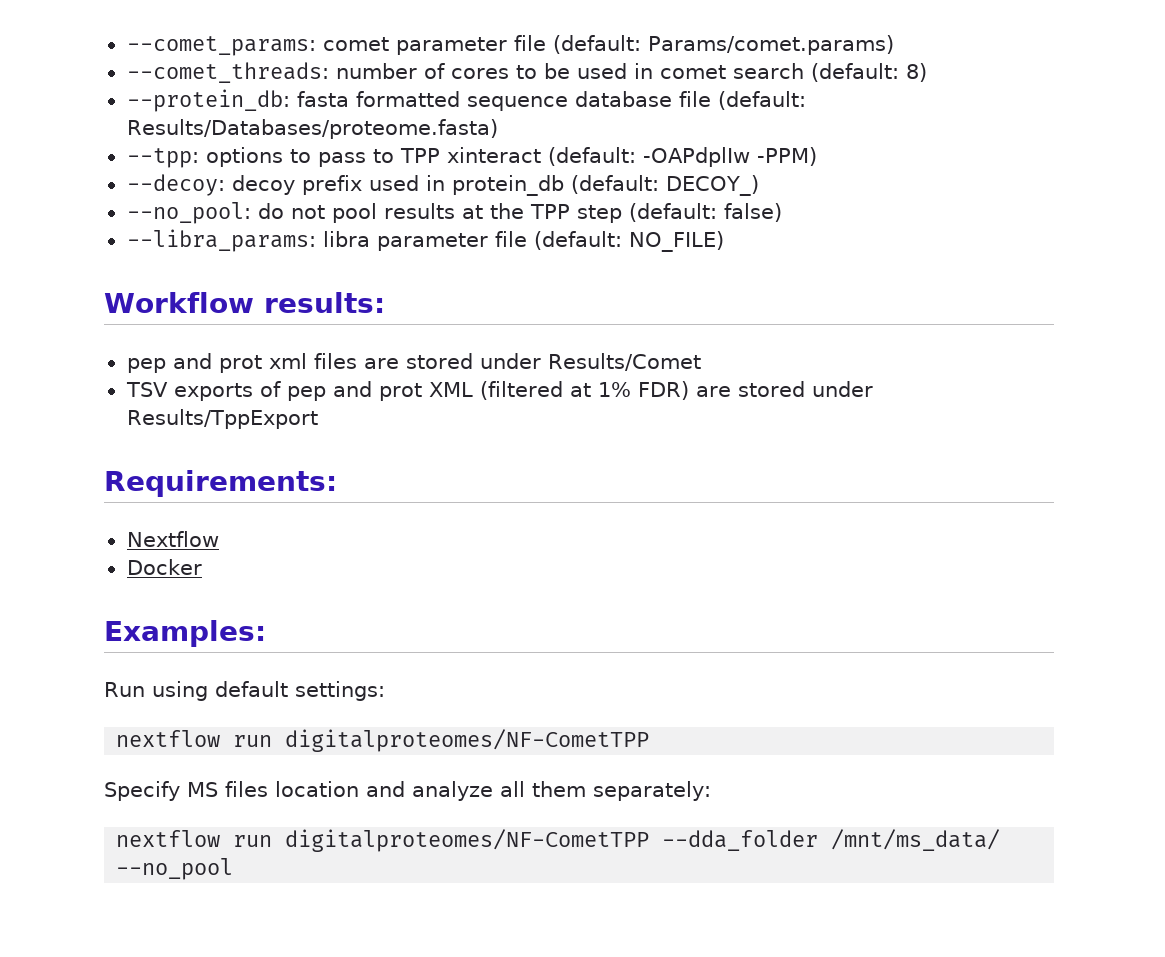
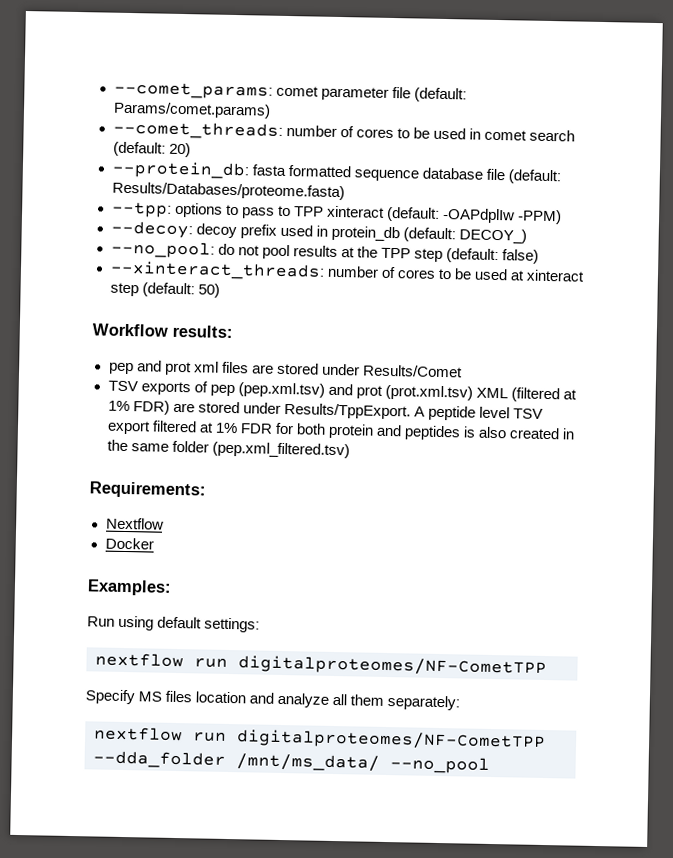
[905,63,927,82] 8) -> [168,142,191,158] 20)
[126,229,724,252] --libra_params: libra parameter file (default: NO_FILE) -> [109,260,585,282] [109,282,220,298] --xinteract_threads: number of cores to be used at xinteract step (default: 50)
[332,381,422,401] and prot -> [237,382,473,401] (pep.xml.tsv) and prot (prot.xml.tsv)
[126,409,318,429] Results/TppExport -> [283,402,543,421] [106,420,576,441] [106,439,350,459] Results/TppExport. A peptide level TSV export filtered at 1% FDR for both protein and peptides is also created in the same folder (pep.xml_filtered.tsv)

